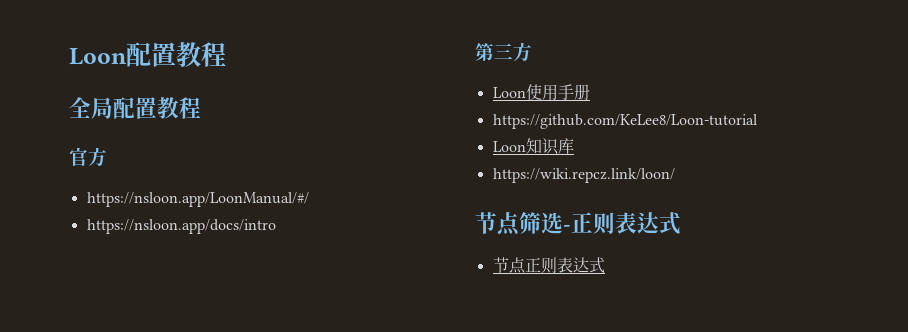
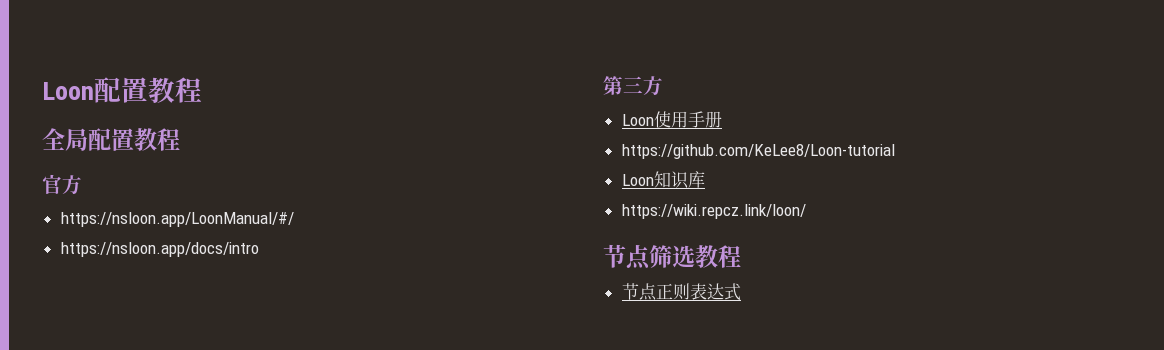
[563,212,681,235] -正则表达式 -> [695,245,741,268] 教程

